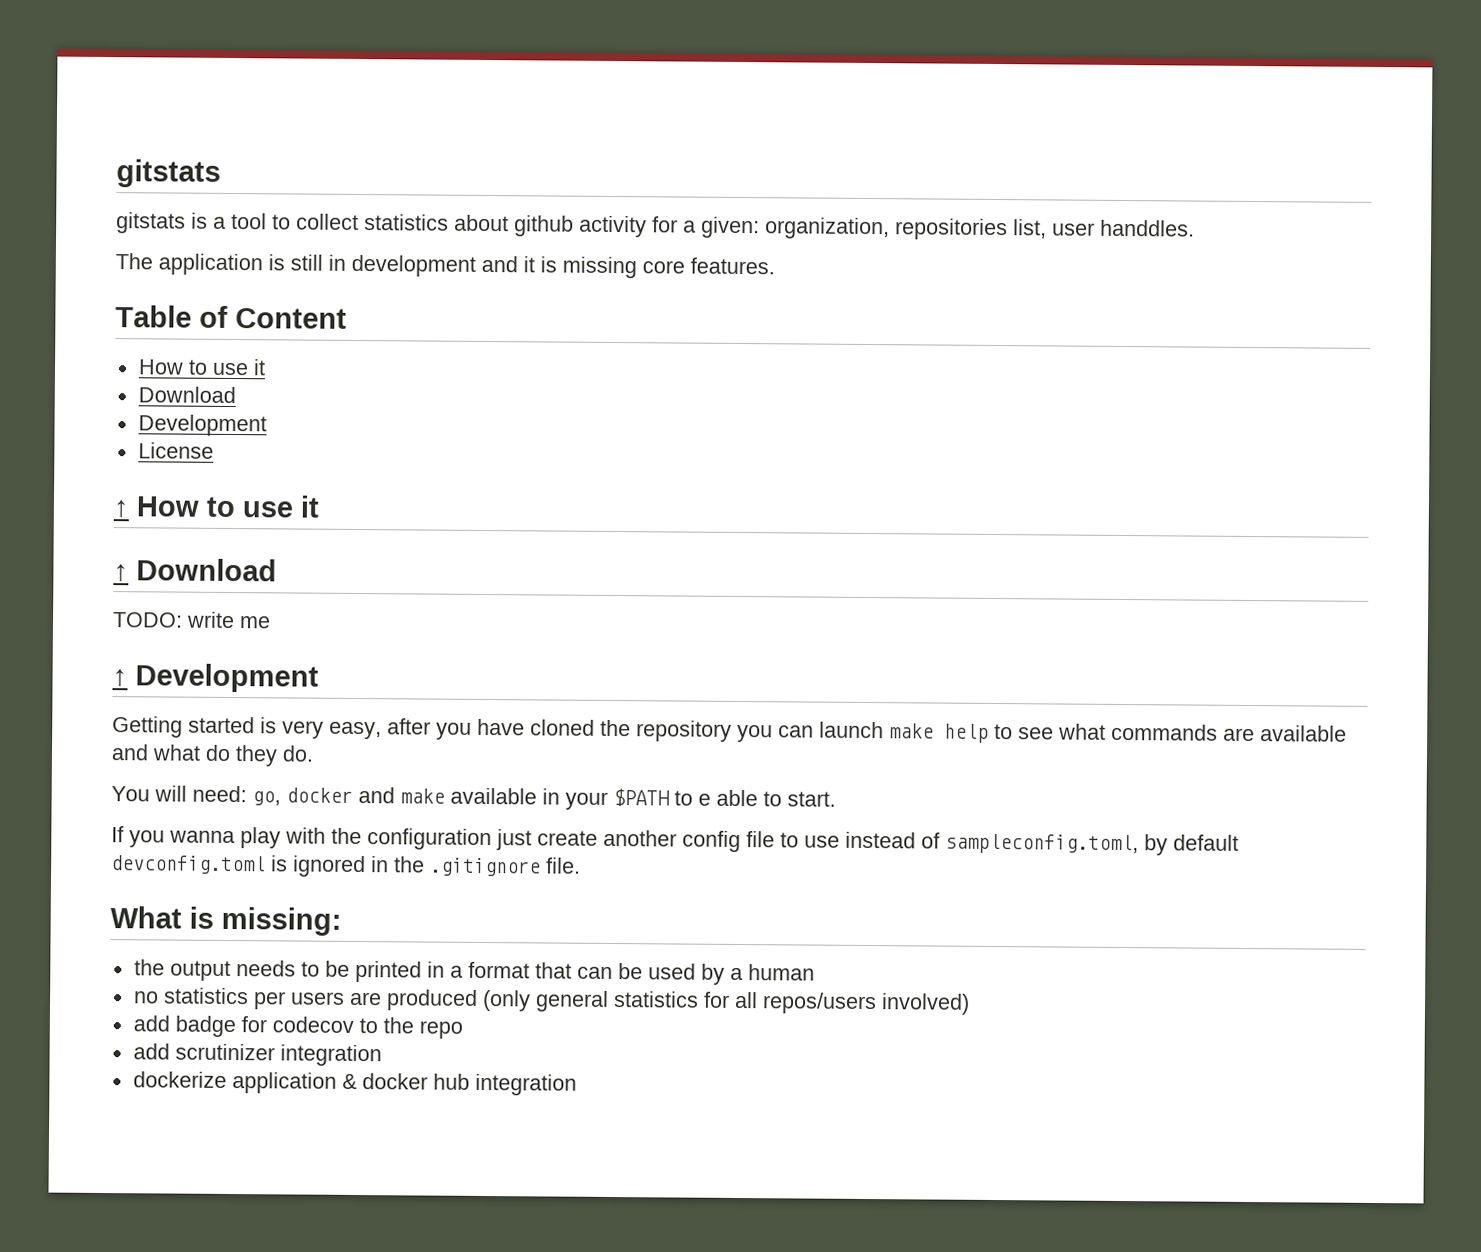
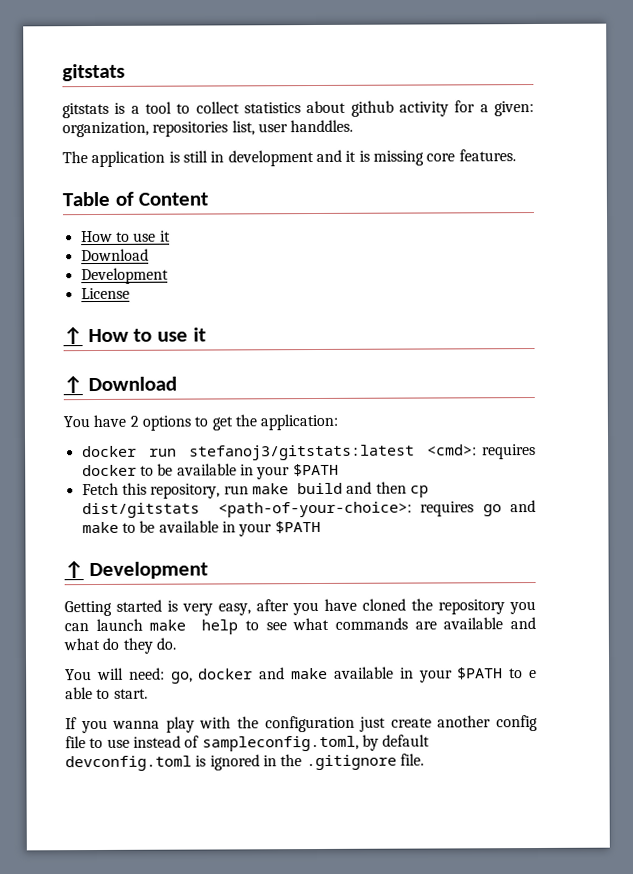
[112,611,271,629] TODO: write me -> [63,413,339,431] [81,444,536,461] [81,463,339,480] [81,481,429,499] [81,500,536,519] [81,520,321,537] You have 2 options to get the application: // docker run stefanoj3/gitstats:latest <cmd>: requires docker to be available in your $PATH // Fetch this repository, run make build and then cp dist/gitstats <path-of-your-choice>: requires go and make to be available in your $PATH
[110,906,342,936] [133,959,815,985] [133,987,970,1015] [132,1015,463,1039] [132,1043,382,1067] [132,1071,577,1096] // What is missing: // the output needs to be printed in a format that can be used by a human // no statistics per users are produced (only general statistics for all repos/users involved) // add badge for codecov to the repo // add scrutinizer integration // dockerize application & docker hub integration -> (424, 759) none

